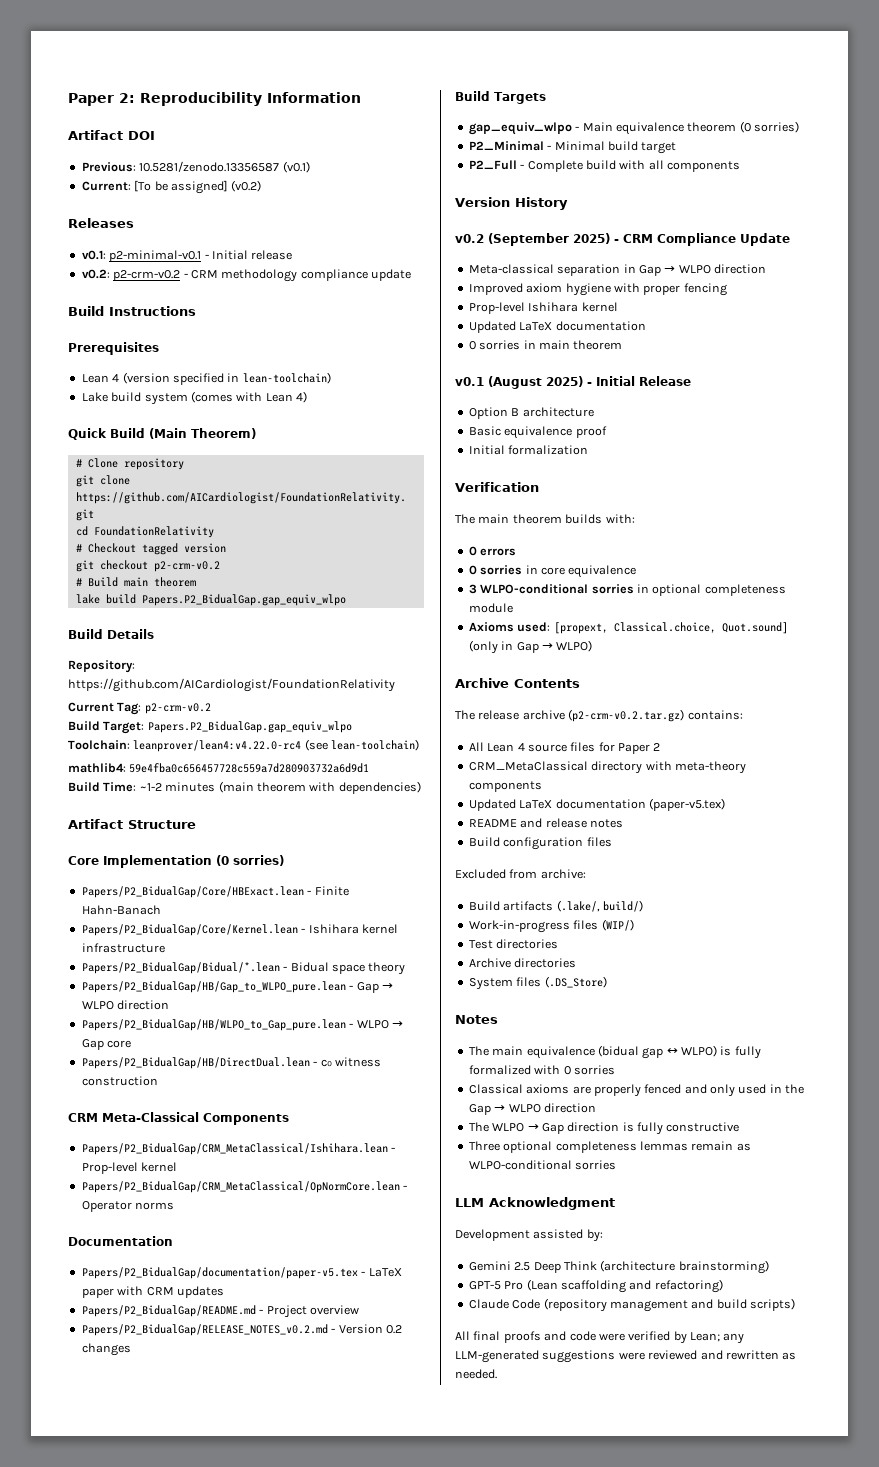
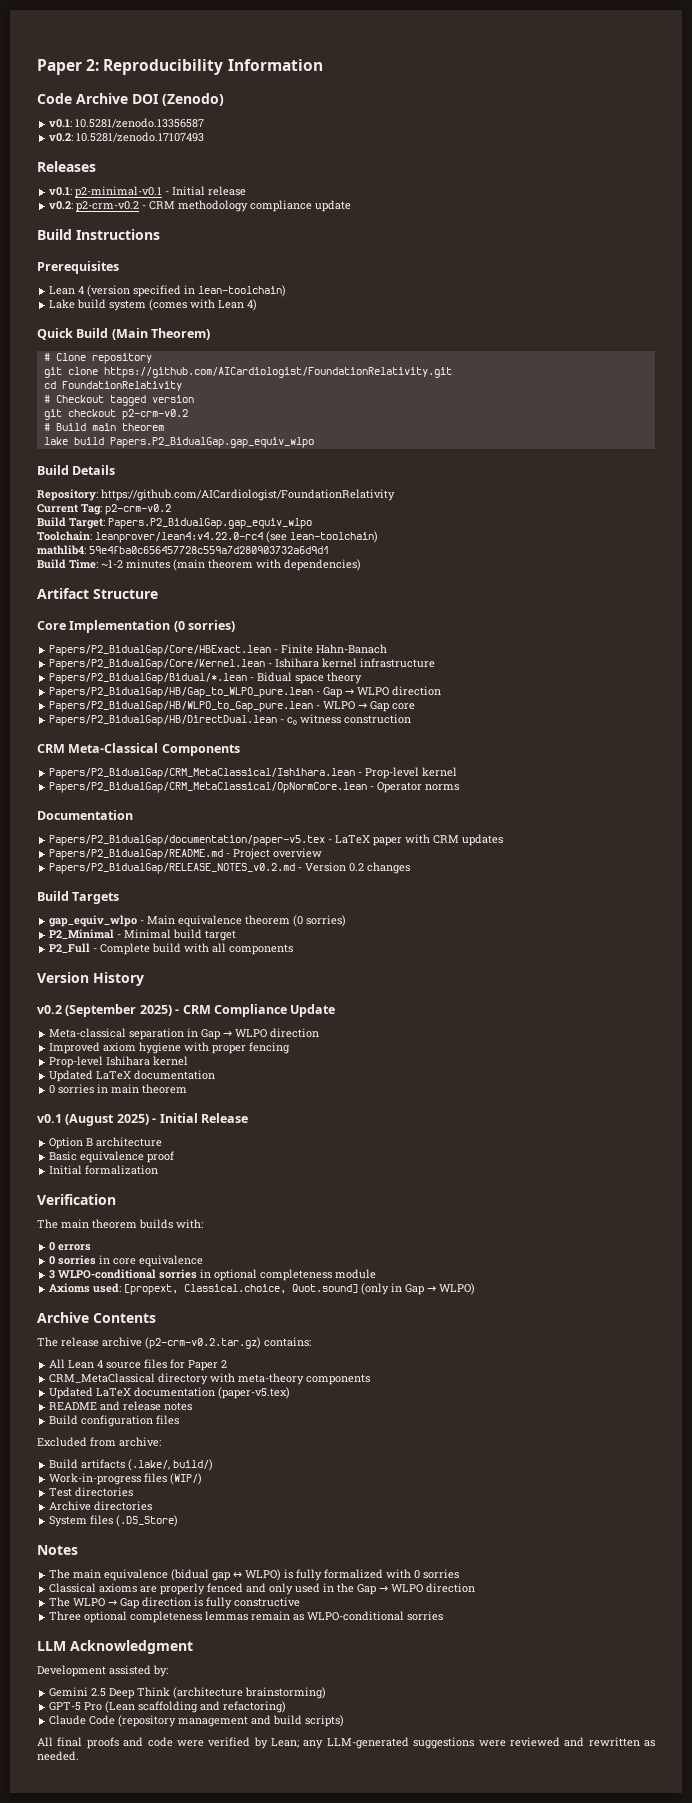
[68,130,123,140] Artifact -> [37,93,128,104] Code Archive
[81,162,136,172] // Previous: -> [162,93,224,106] [49,119,73,128] (Zenodo) // v0.1:
[282,161,310,173] [81,180,262,194] (v0.1) // Current: [To be assigned] (v0.2) -> [49,132,205,142] // v0.2: 10.5281/zenodo.17107493

